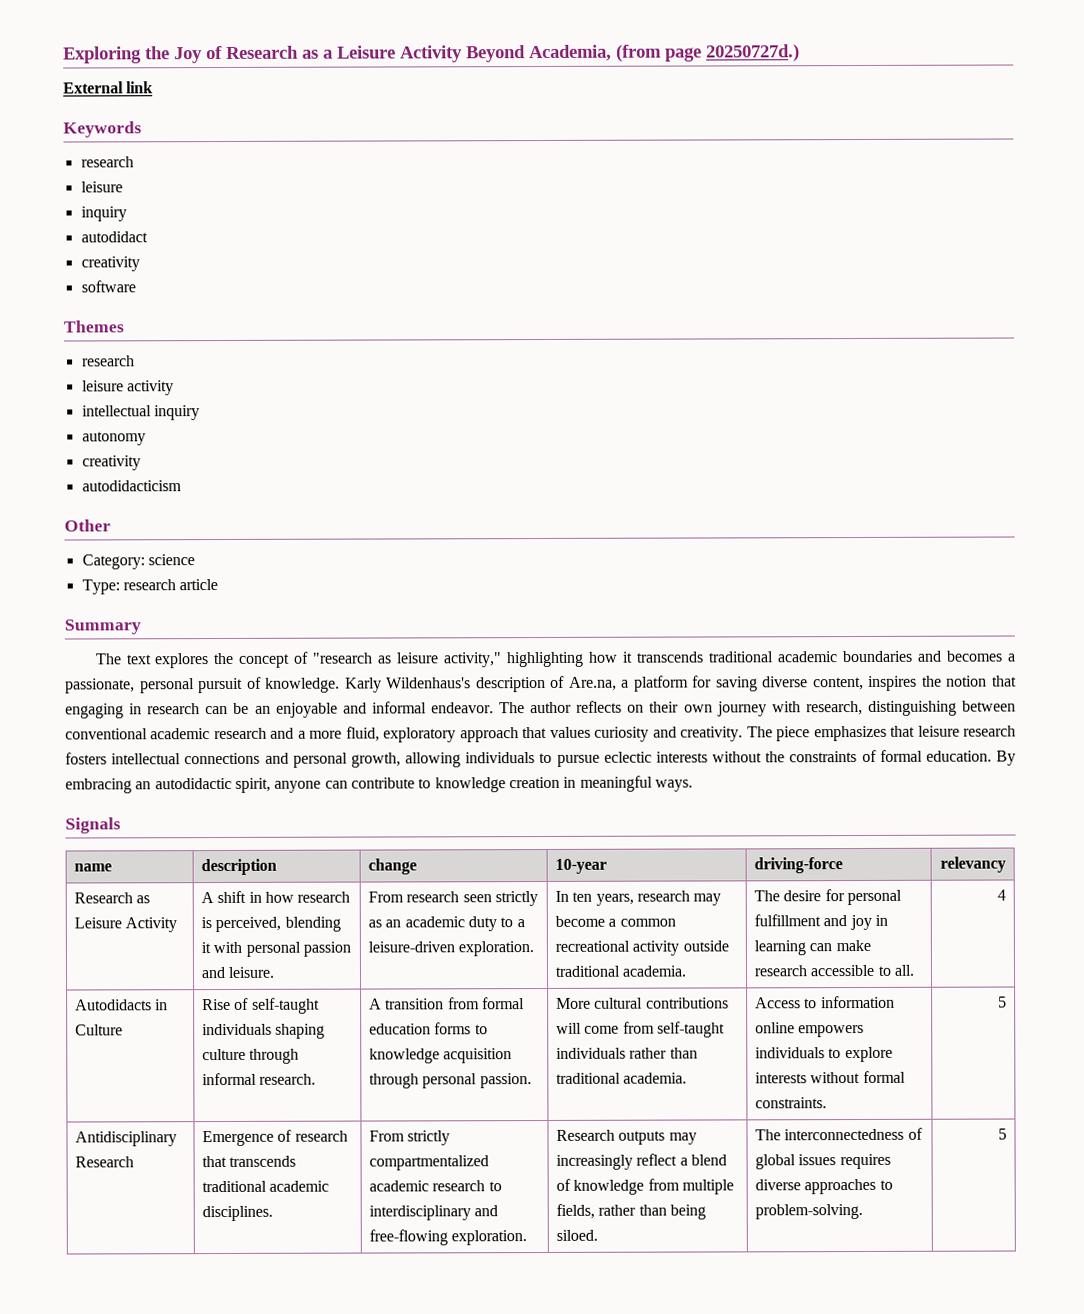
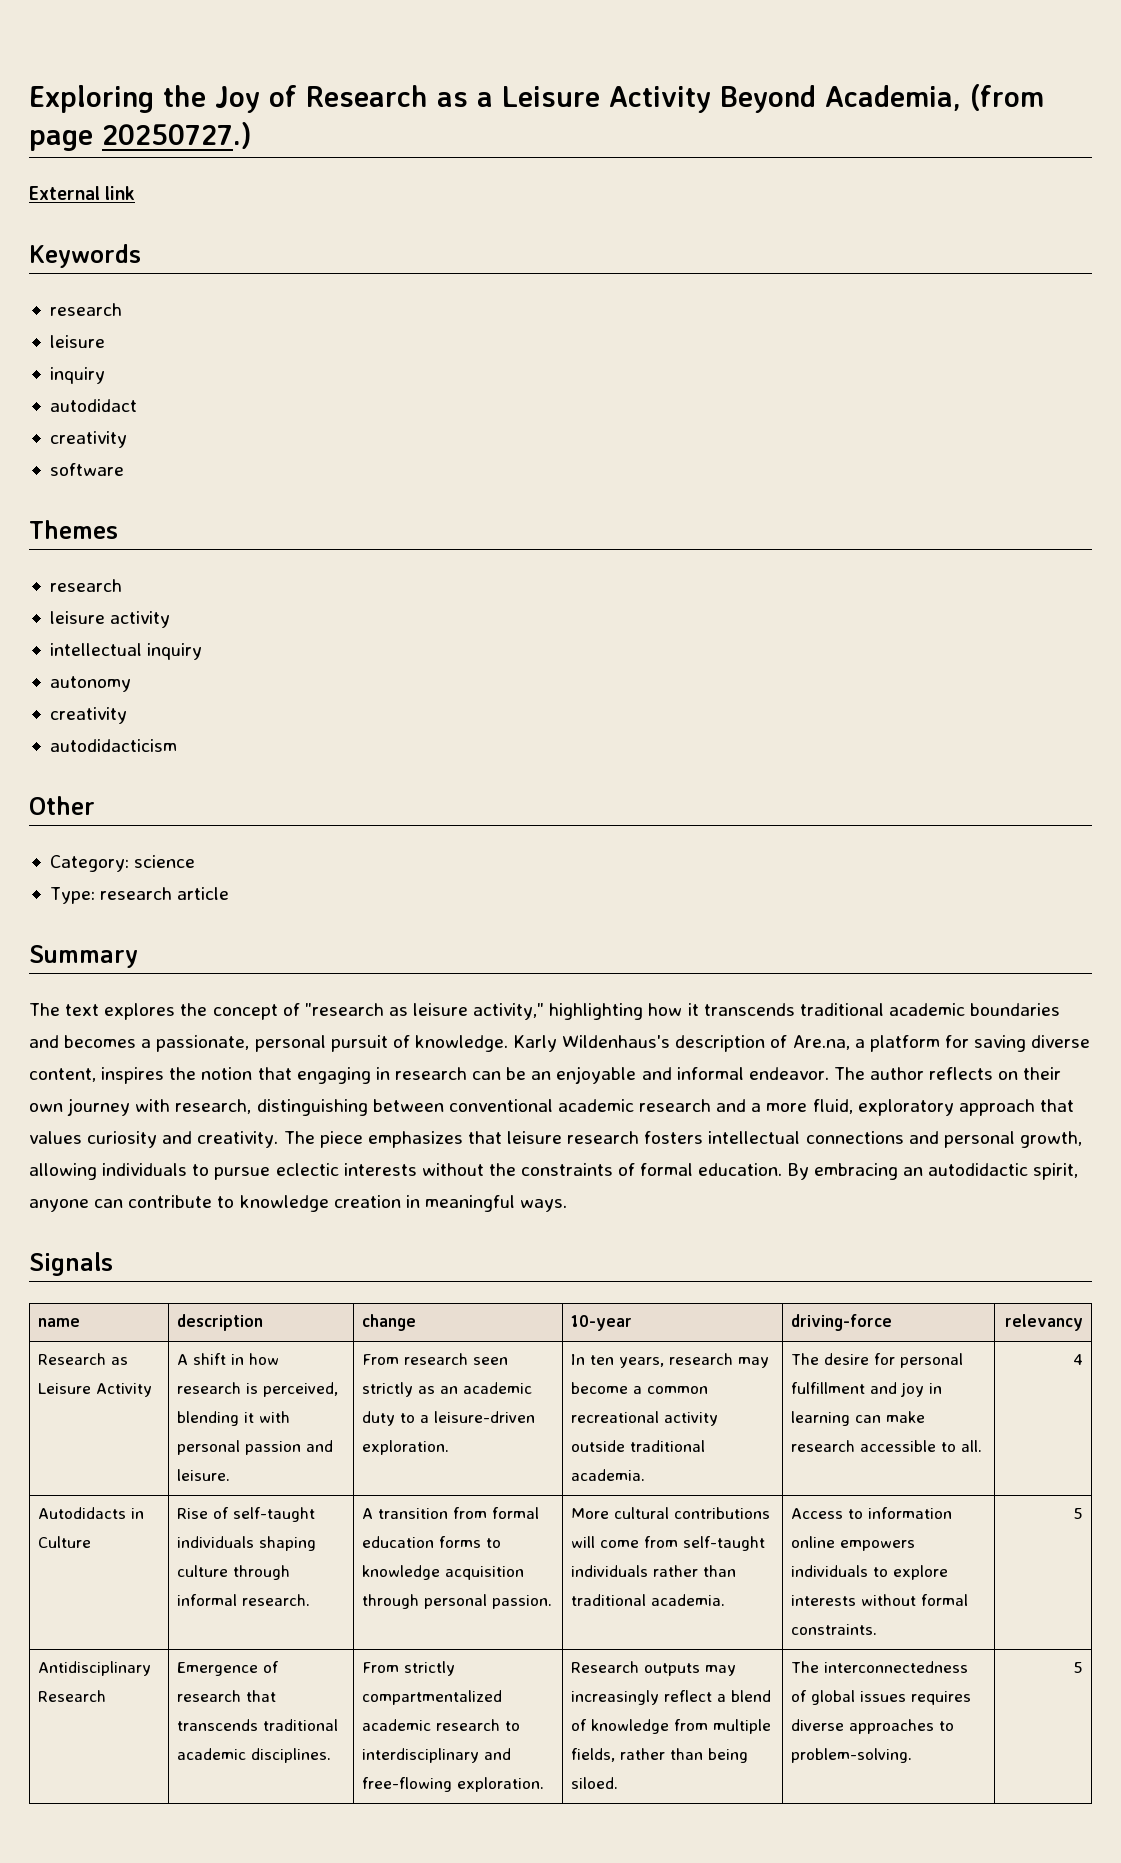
[706,44,800,62] 20250727d.) -> [102,122,252,149] 20250727.)

